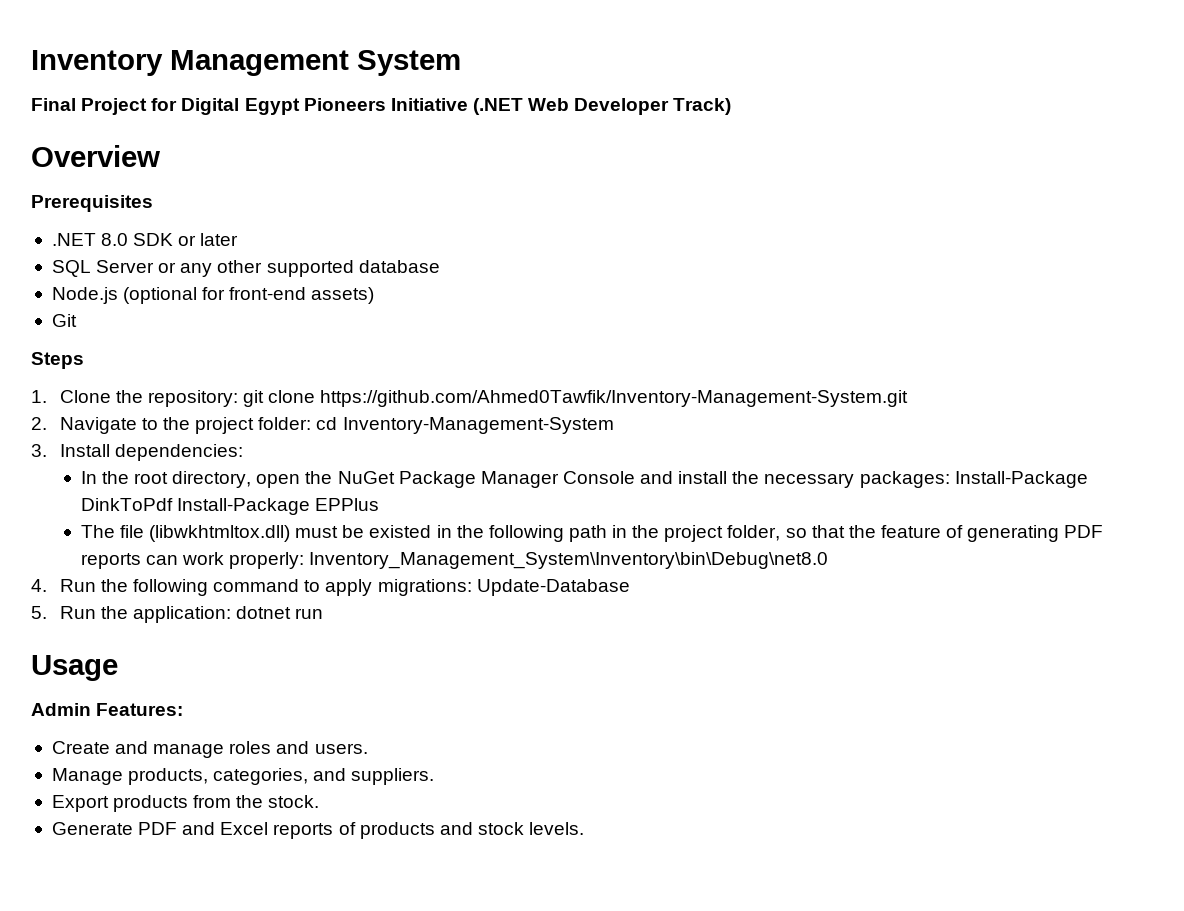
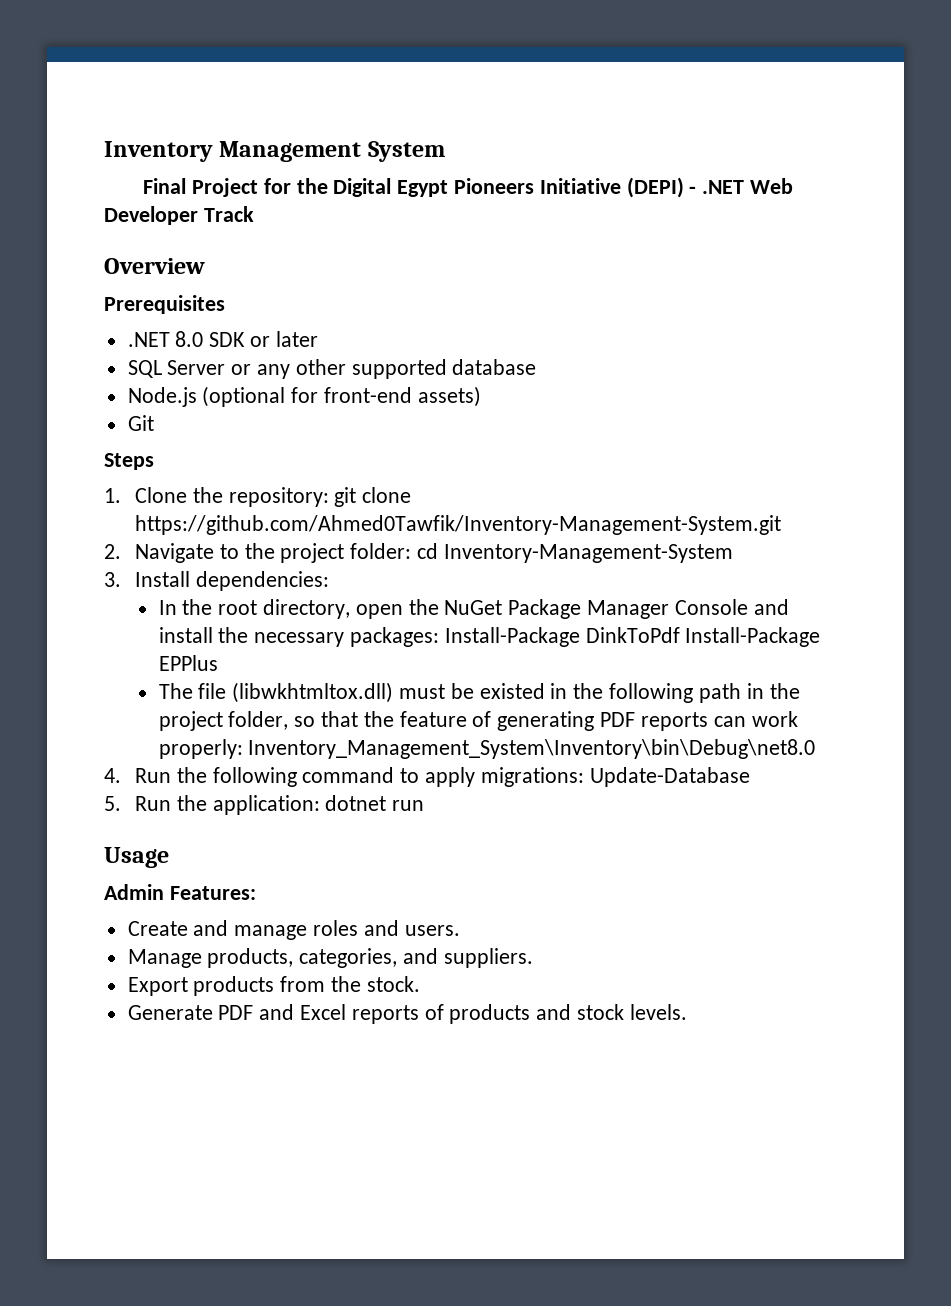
(178, 104) none -> [296,178,328,194] the
[472,98,523,115] (.NET -> [626,177,745,198] (DEPI) - .NET
[673,98,732,115] Track) -> [203,206,254,222] Track

